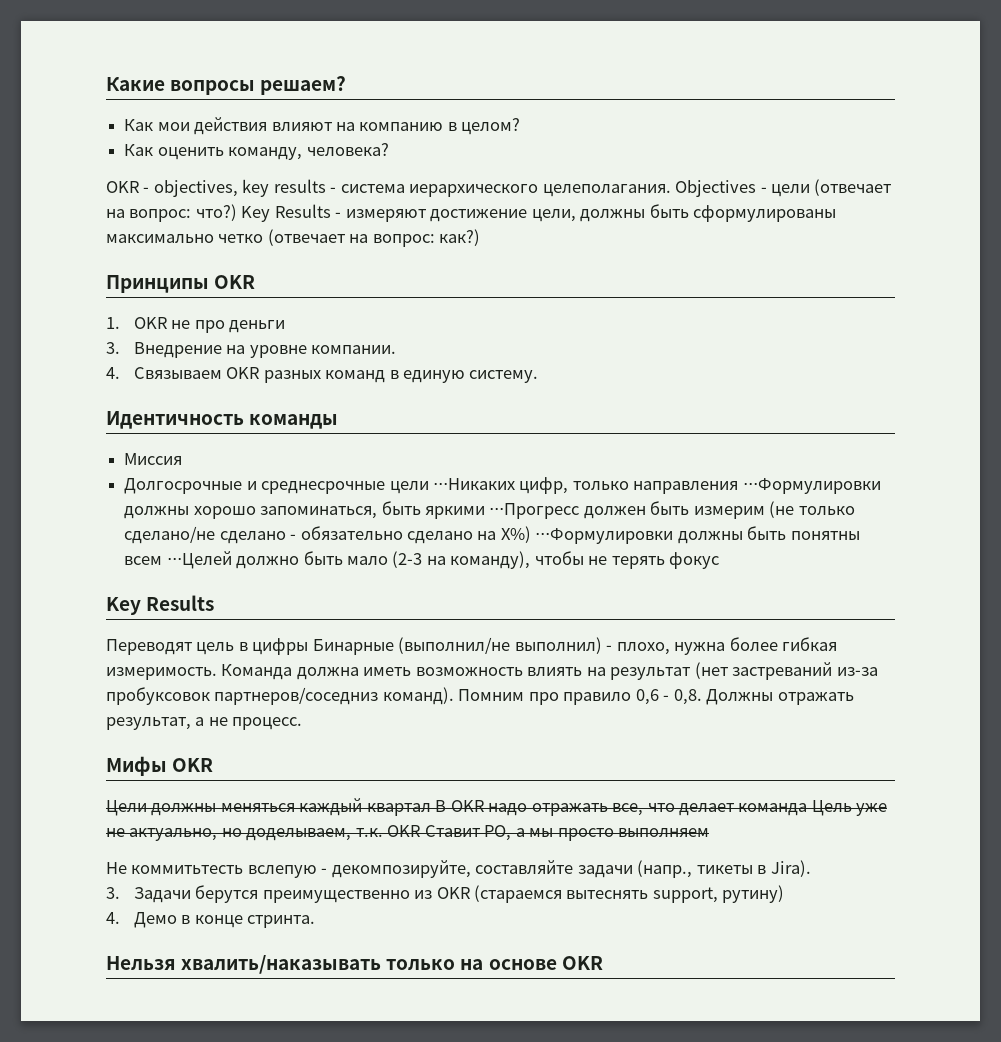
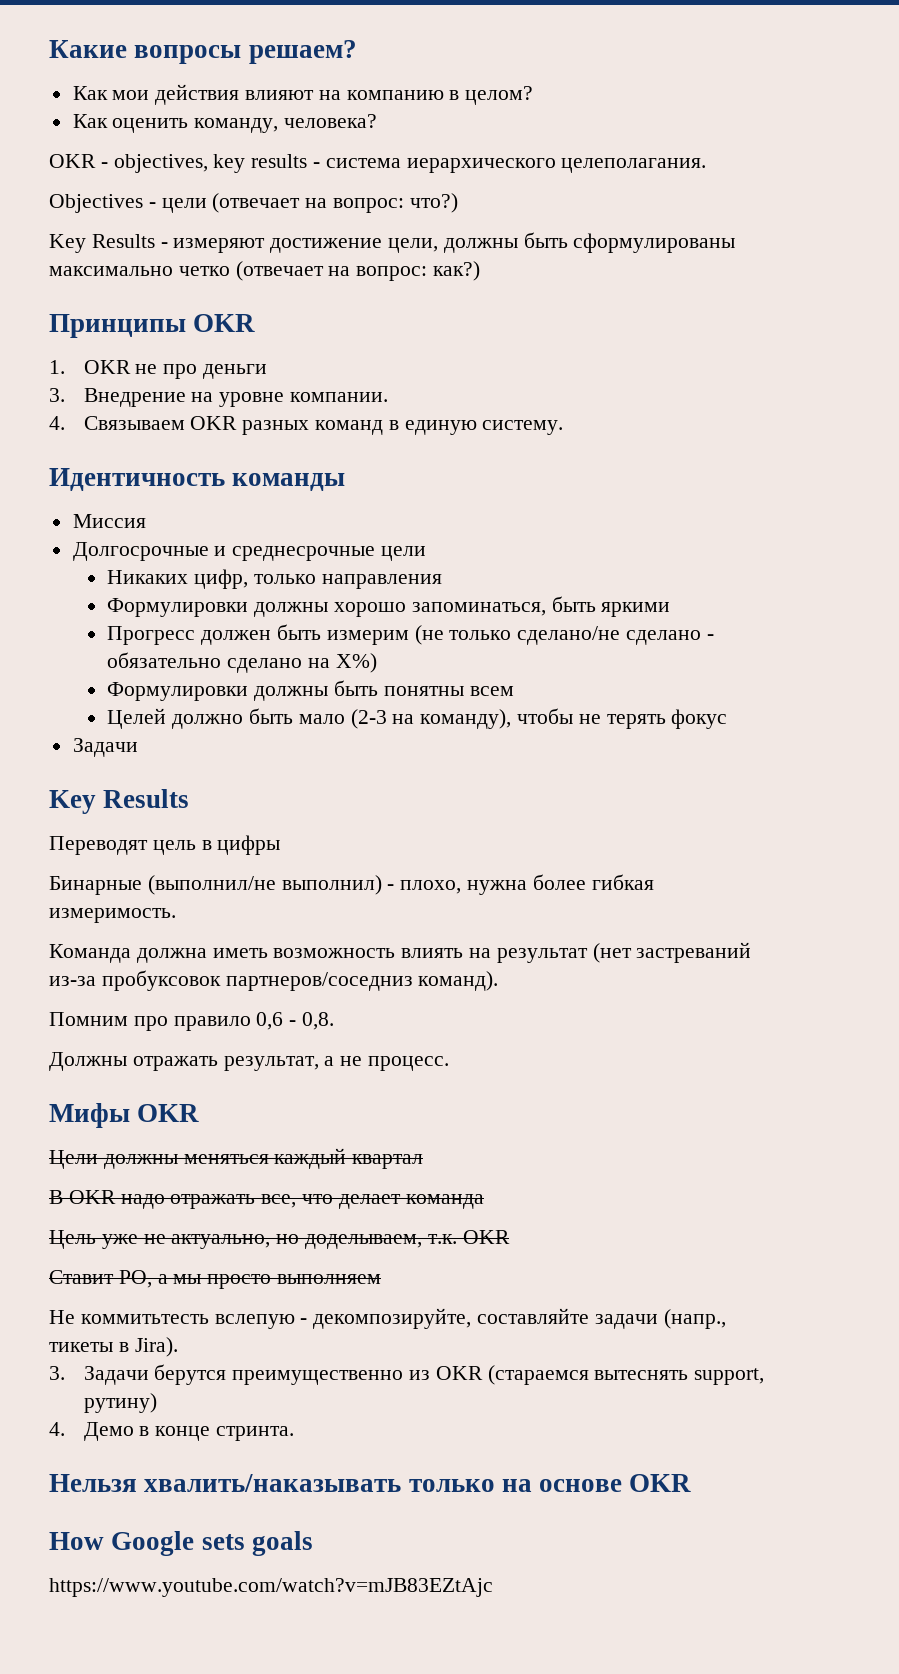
(671, 190) none -> (707, 165) //
(237, 212) none -> (458, 203) //
[432,478,515,490] ⋅⋅⋅Никаких -> [107,570,189,584] // Никаких
[742,478,881,494] ⋅⋅⋅Формулировки -> [107,598,249,617] // Формулировки
[489,503,580,519] ⋅⋅⋅Прогресс -> [107,626,196,645] // Прогресс
[535,528,674,544] ⋅⋅⋅Формулировки -> [107,682,249,701] // Формулировки
[166,551,232,569] ⋅⋅⋅Целей -> [107,708,167,729] // Целей
(720, 560) none -> [72,738,138,757] // Задачи
(309, 646) none -> (281, 845) //
(217, 673) none -> (176, 915) //
(454, 696) none -> (499, 981) //
(702, 697) none -> (335, 1021) //
(431, 809) none -> (424, 1161) //
(808, 809) none -> (484, 1201) //
(421, 831) none -> (510, 1237) //
(603, 963) none -> [49,1531,313,1556] [49,1578,493,1597] // How Google sets goals // https://www.youtube.com/watch?v=mJB83EZtAjc

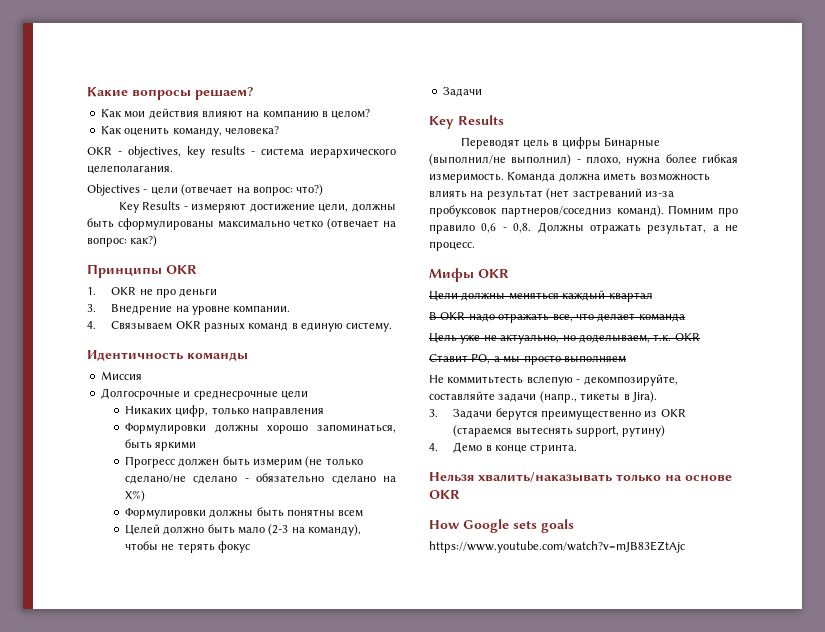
(281, 845) // -> (601, 143) none
(176, 915) // -> (504, 178) none
(499, 981) // -> (664, 211) none
(335, 1021) // -> (532, 228) none

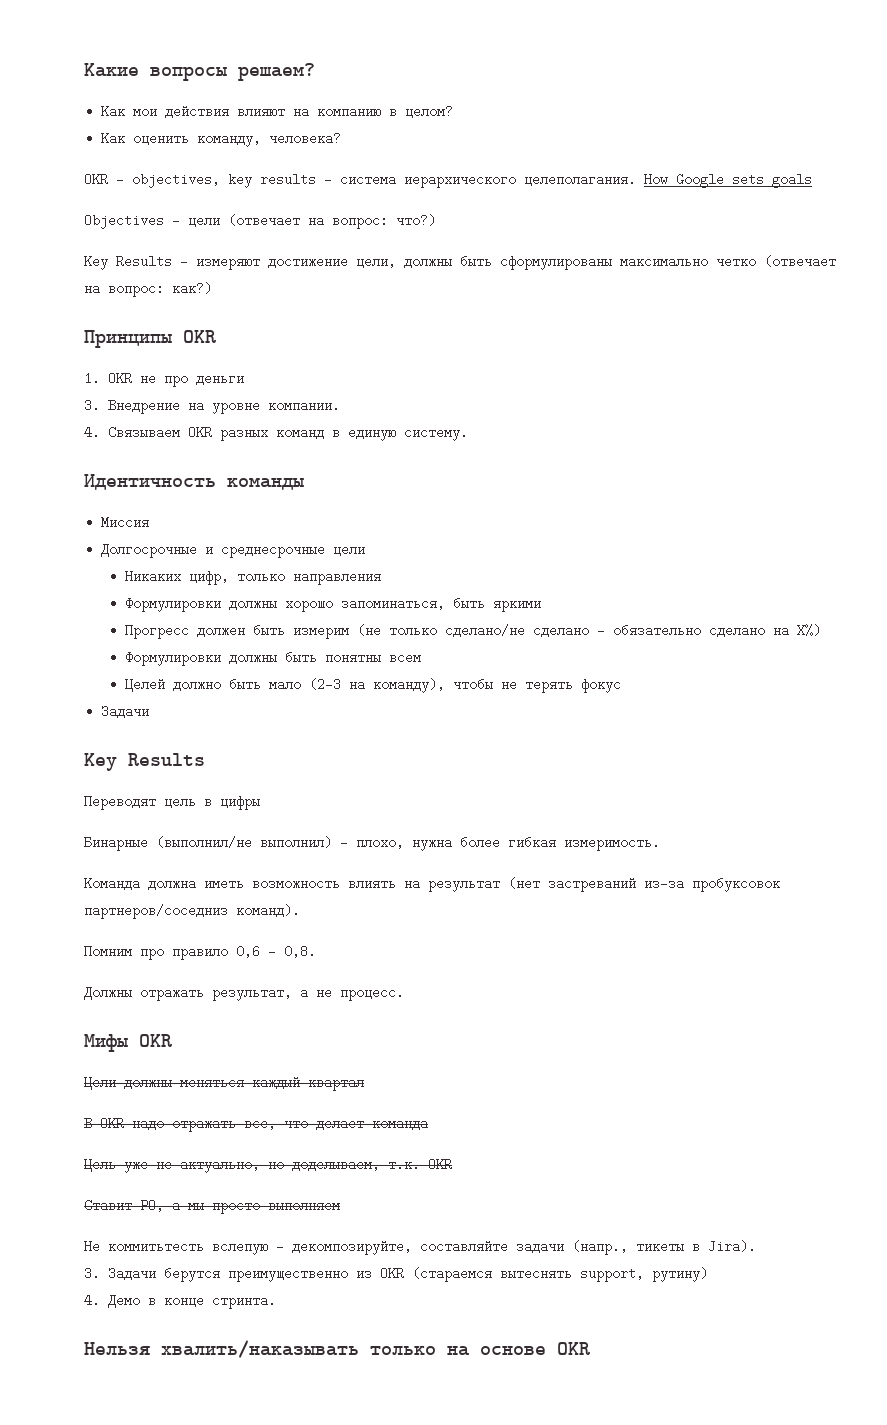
(173, 169) none -> [644,173,812,188] How Google sets goals
(601, 143) none -> (260, 801) //
(504, 178) none -> (660, 842) //
(664, 211) none -> (300, 910) //
(532, 228) none -> (316, 951) //
[429,519,574,533] [429,541,685,553] // How Google sets goals // https://www.youtube.com/watch?v=mJB83EZtAjc -> (590, 1348) none

